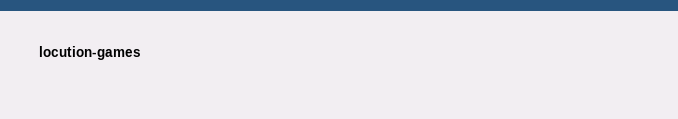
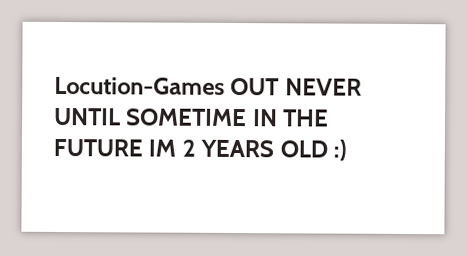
[39,46,141,60] locution-games -> [54,76,362,96] [54,107,330,127] [53,138,348,161] Locution-Games OUT NEVER UNTIL SOMETIME IN THE FUTURE IM 2 YEARS OLD :)

